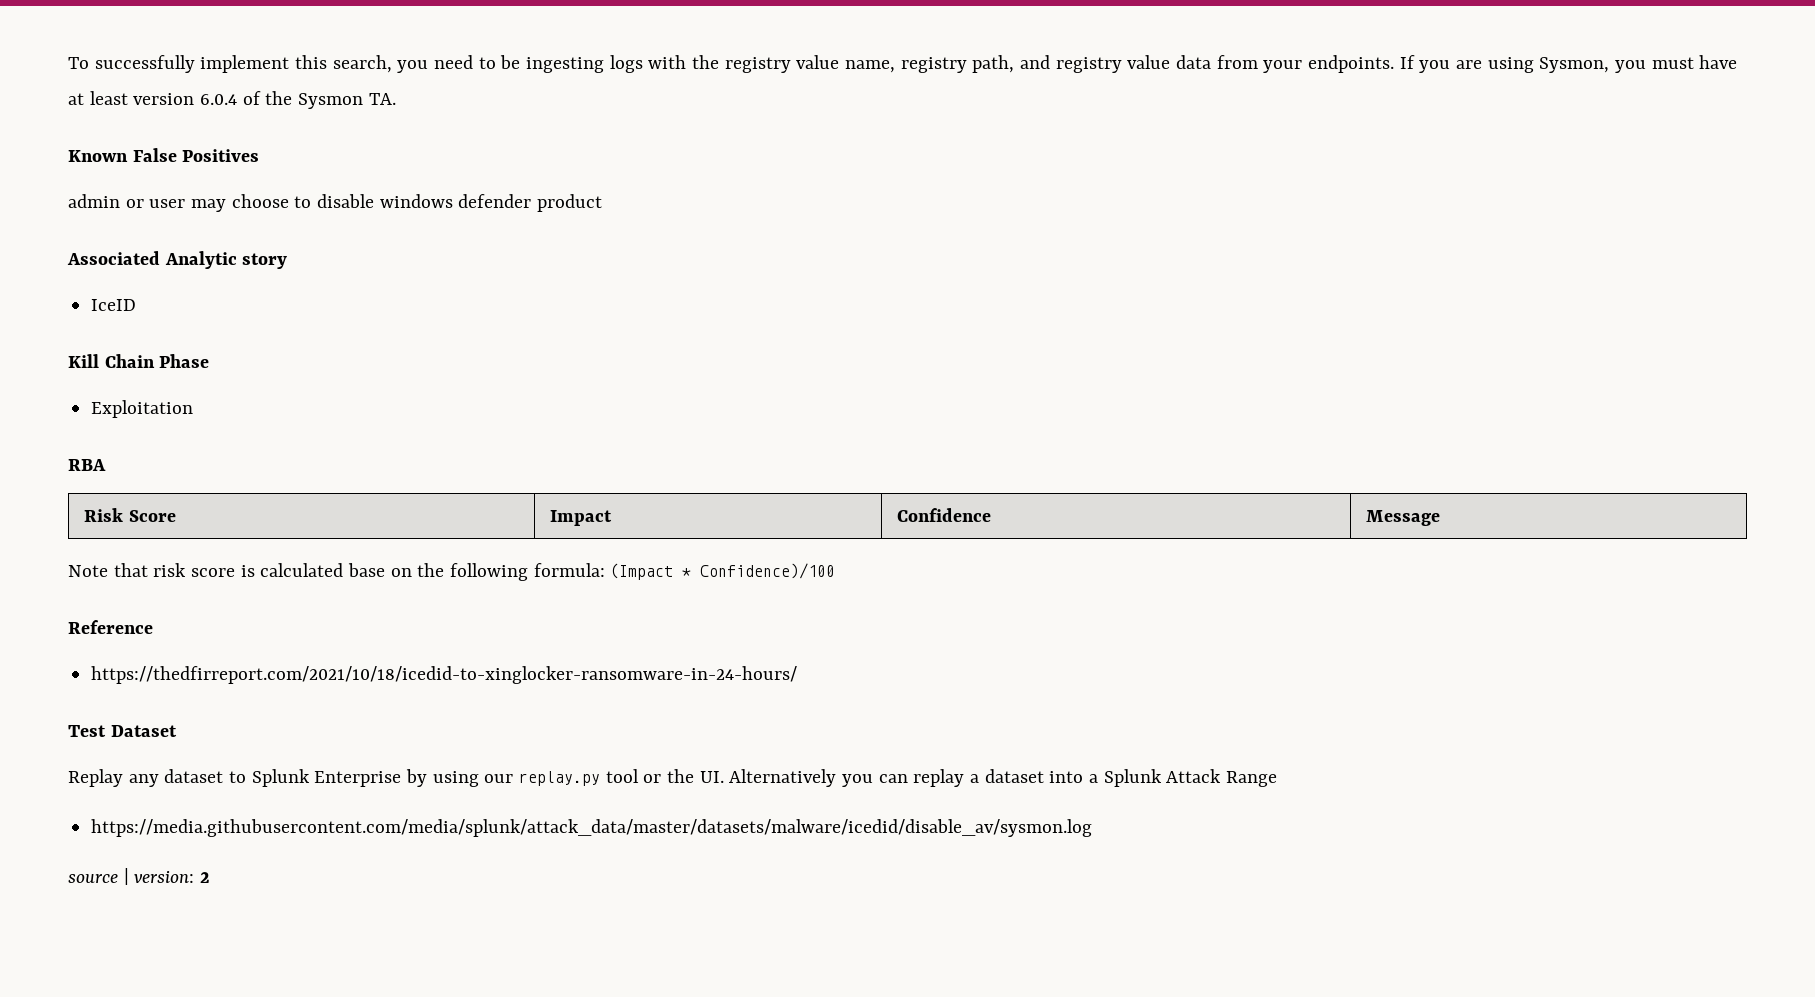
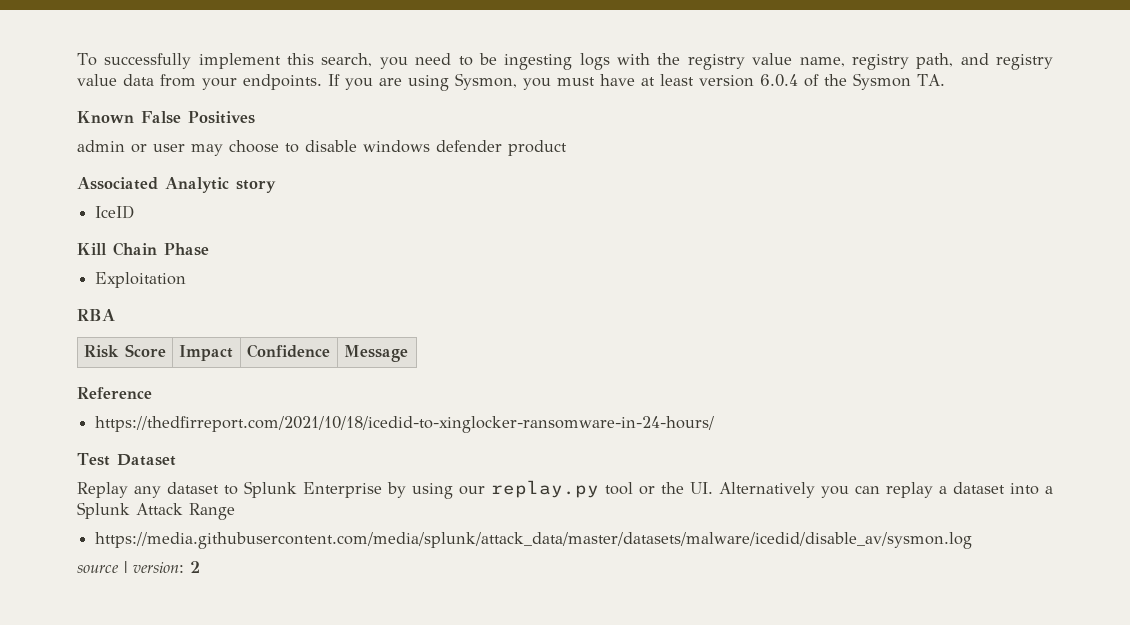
[68,563,836,581] // Note that risk score is calculated base on the following formula: (Impact * Confidence)/100 -> (408, 353) none

